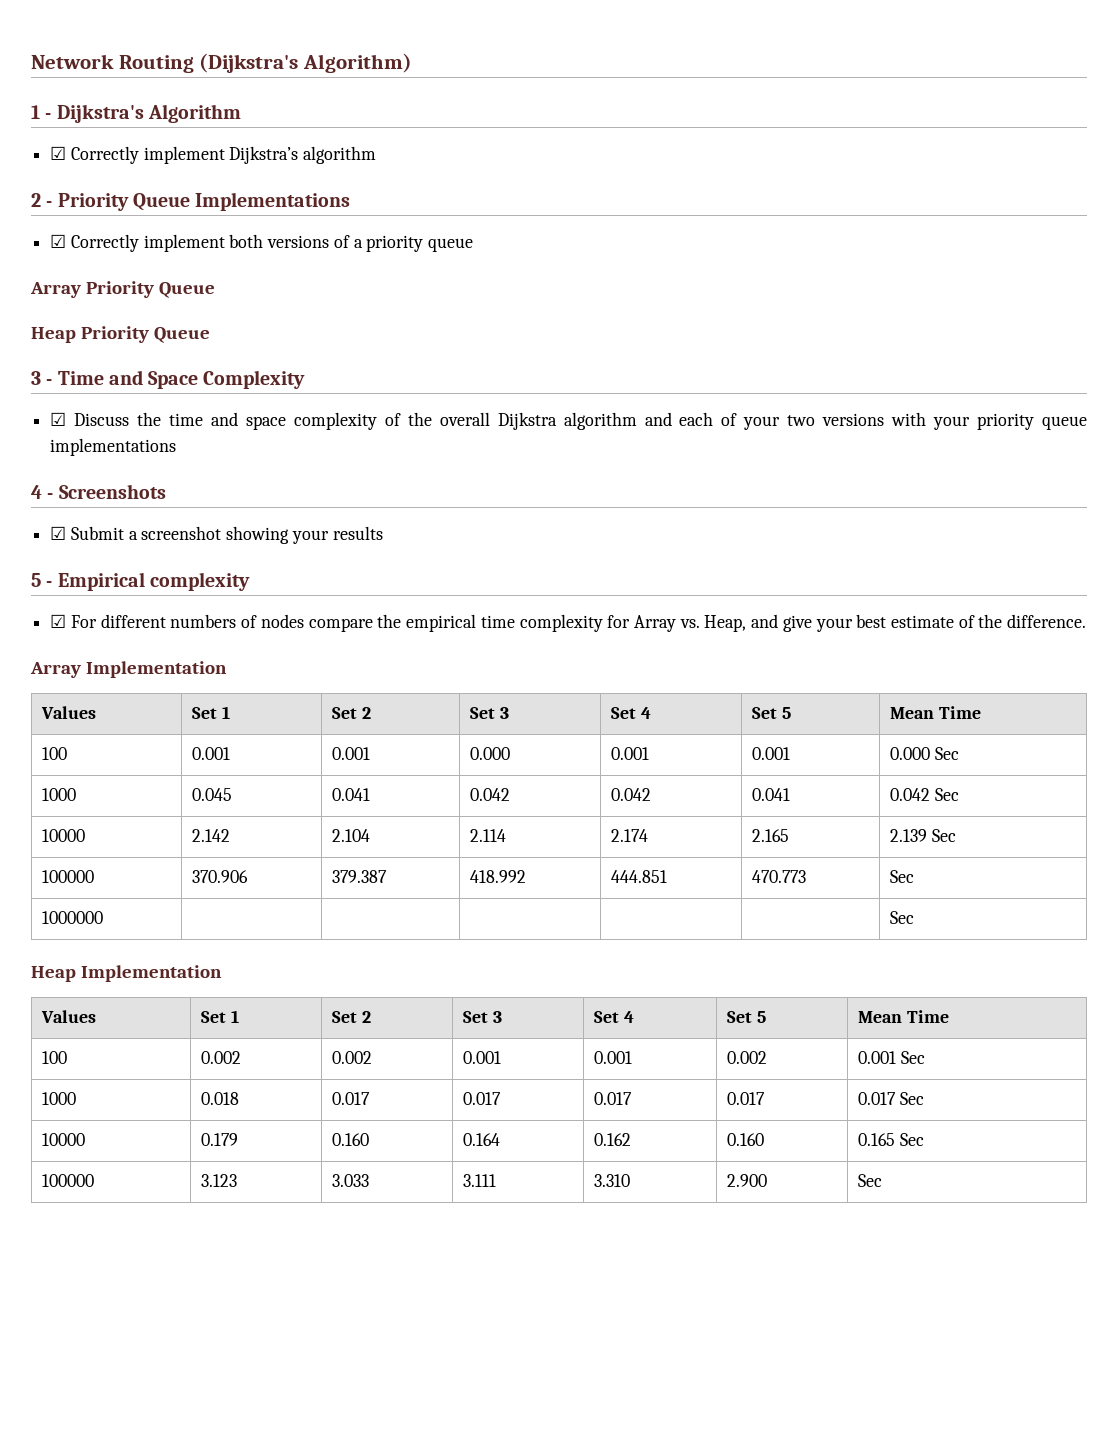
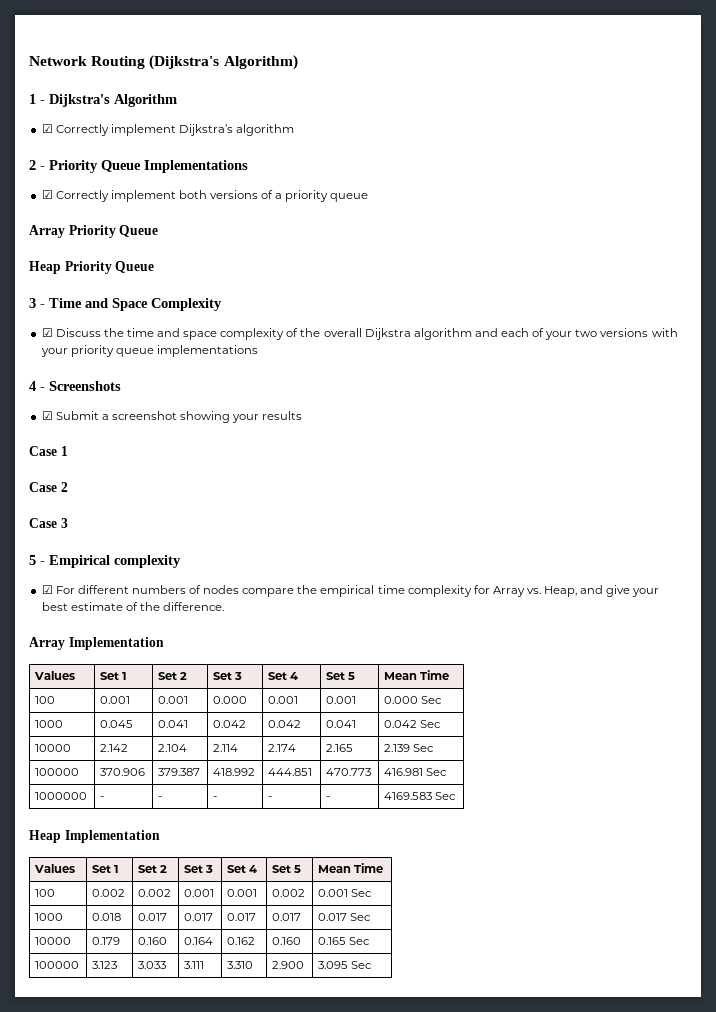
(383, 533) none -> [29,446,68,456] [29,482,68,492] [29,518,68,528] // Case 1 // Case 2 // Case 3
(807, 876) none -> [384,768,424,776] 416.981
(104, 917) | | | | | -> [100,796,105,800] [158,796,163,800] [213,796,218,800] [268,796,273,800] [326,796,331,800] [384,792,433,800] - | - | - | - | - | 4169.583
(768, 1180) none -> [318,961,349,969] 3.095

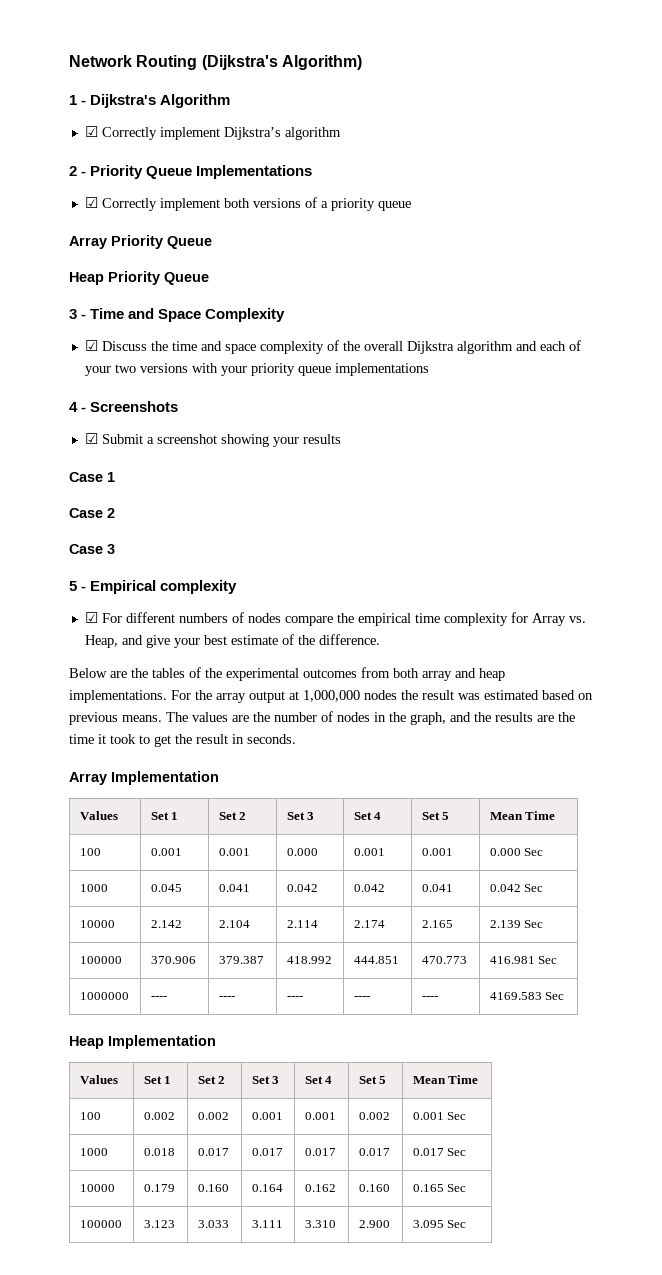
(225, 606) none -> [69,667,505,681] [69,690,593,703] [69,711,575,725] [69,734,296,747] // Below are the tables of the experimental outcomes from both array and heap implementations. For the array output at 1,000,000 nodes the result was estimated based on previous means. The values are the number of nodes in the graph, and the results are the time it took to get the result in seconds.
[100,796,105,800] [158,796,163,800] [213,796,218,800] [268,796,273,800] [326,796,331,800] - | - | - | - | - -> [150,996,167,1000] [218,996,235,1000] [286,996,303,1000] [353,996,370,1000] [421,996,438,1000] ---- | ---- | ---- | ---- | ----

